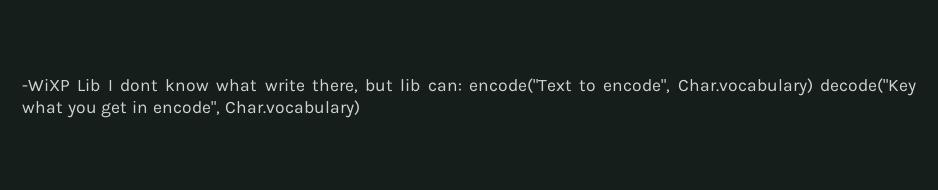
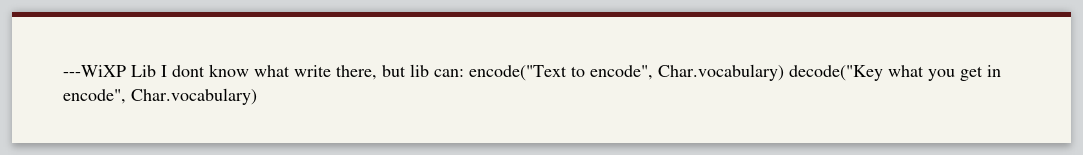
[22,78,70,91] -WiXP -> [63,65,126,77] ---WiXP

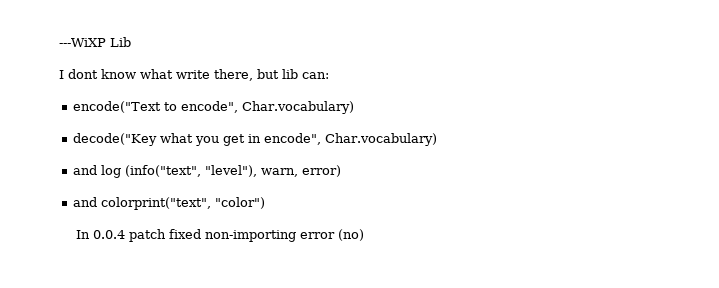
(156, 71) none -> (131, 42) //
(464, 73) none -> (329, 75) //
(784, 72) none -> (354, 107) //
(257, 96) none -> [72,165,341,178] [72,197,265,210] [75,229,364,242] // and log (info("text", "level"), warn, error) // and colorprint("text", "color") // In 0.0.4 patch fixed non-importing error (no)

